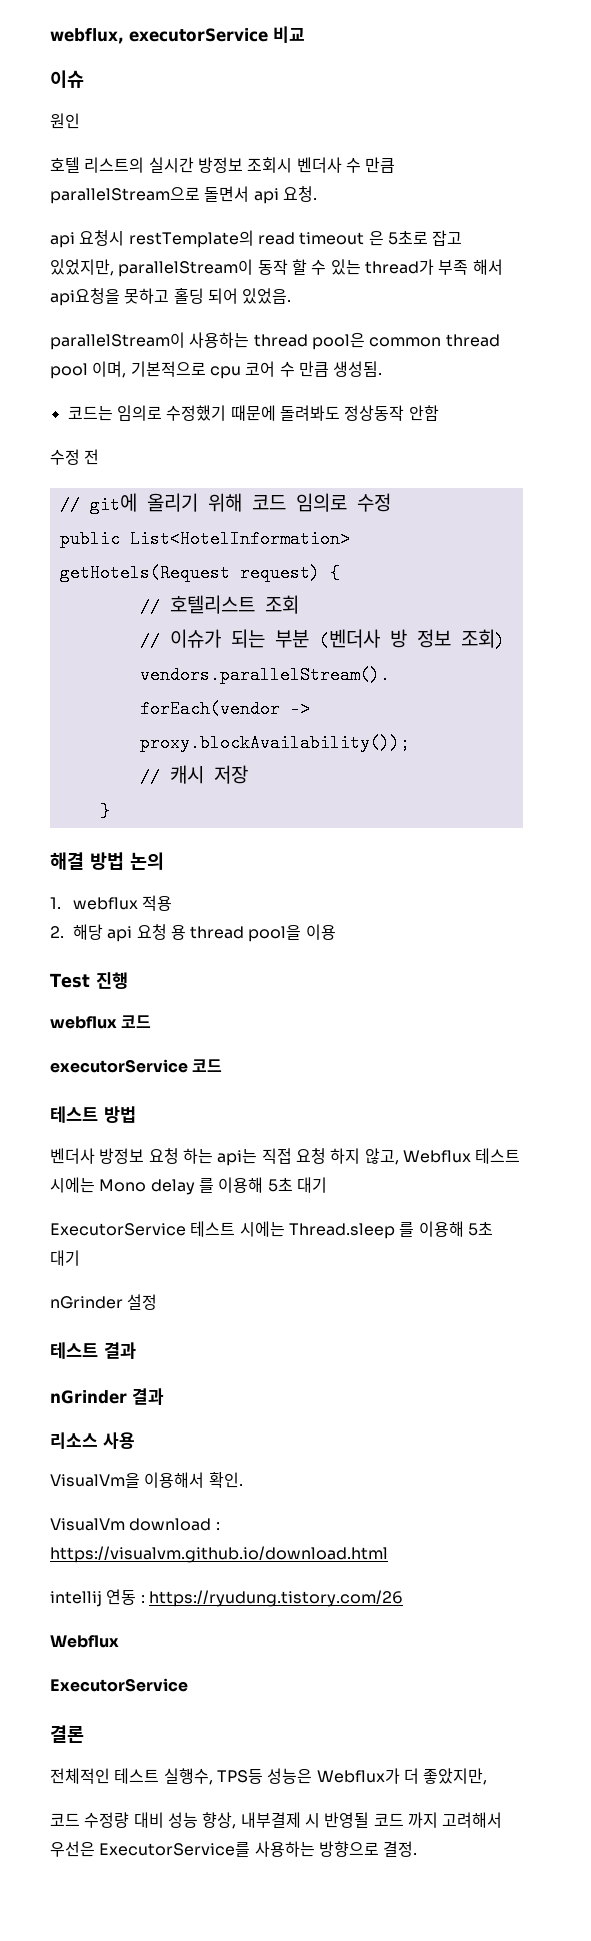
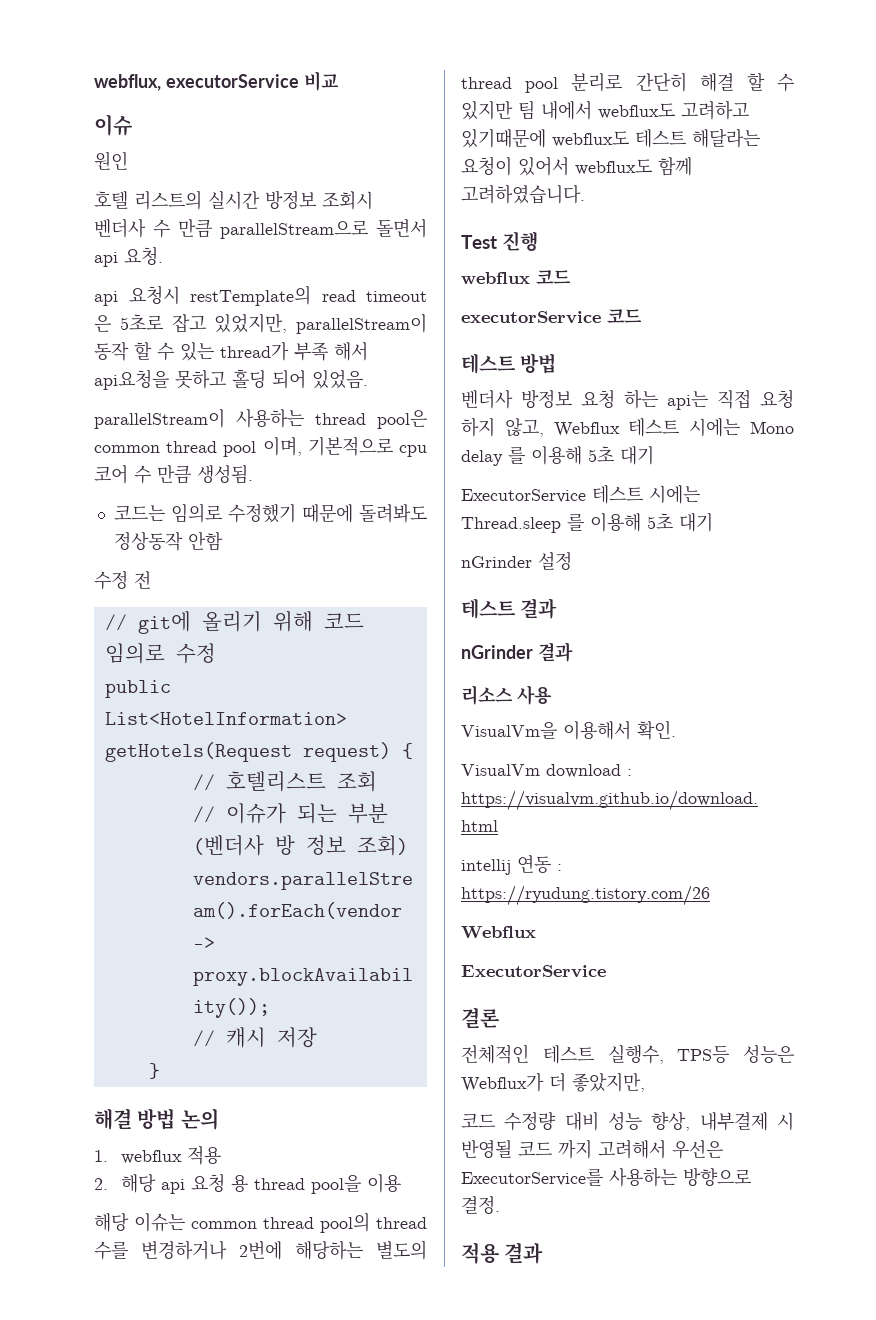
(336, 932) none -> [94,1212,427,1233] [94,1240,427,1260] [461,72,794,93] [461,100,749,120] [461,129,760,148] [461,156,692,176] [461,184,585,204] // 해당 이슈는 common thread pool의 thread 수를 변경하거나 2번에 해당하는 별도의 thread pool 분리로 간단히 해결 할 수 있지만 팀 내에서 webflux도 고려하고 있기때문에 webflux도 테스트 해달라는 요청이 있어서 webflux도 함께 고려하였습니다.
(418, 1849) none -> [461,1242,544,1264] // 적용 결과

